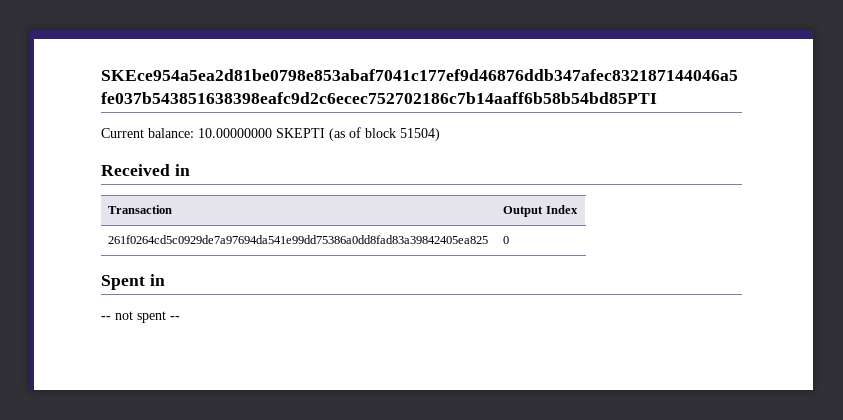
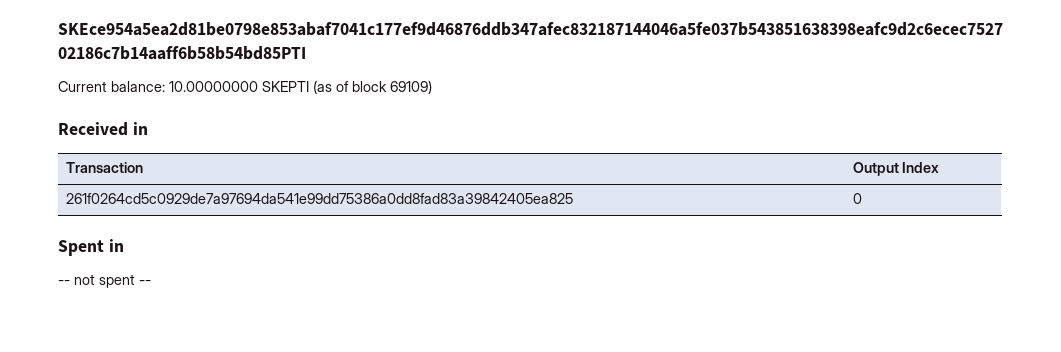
[400,128,440,141] 51504) -> [390,80,432,94] 69109)

